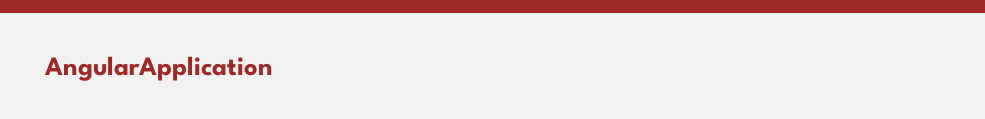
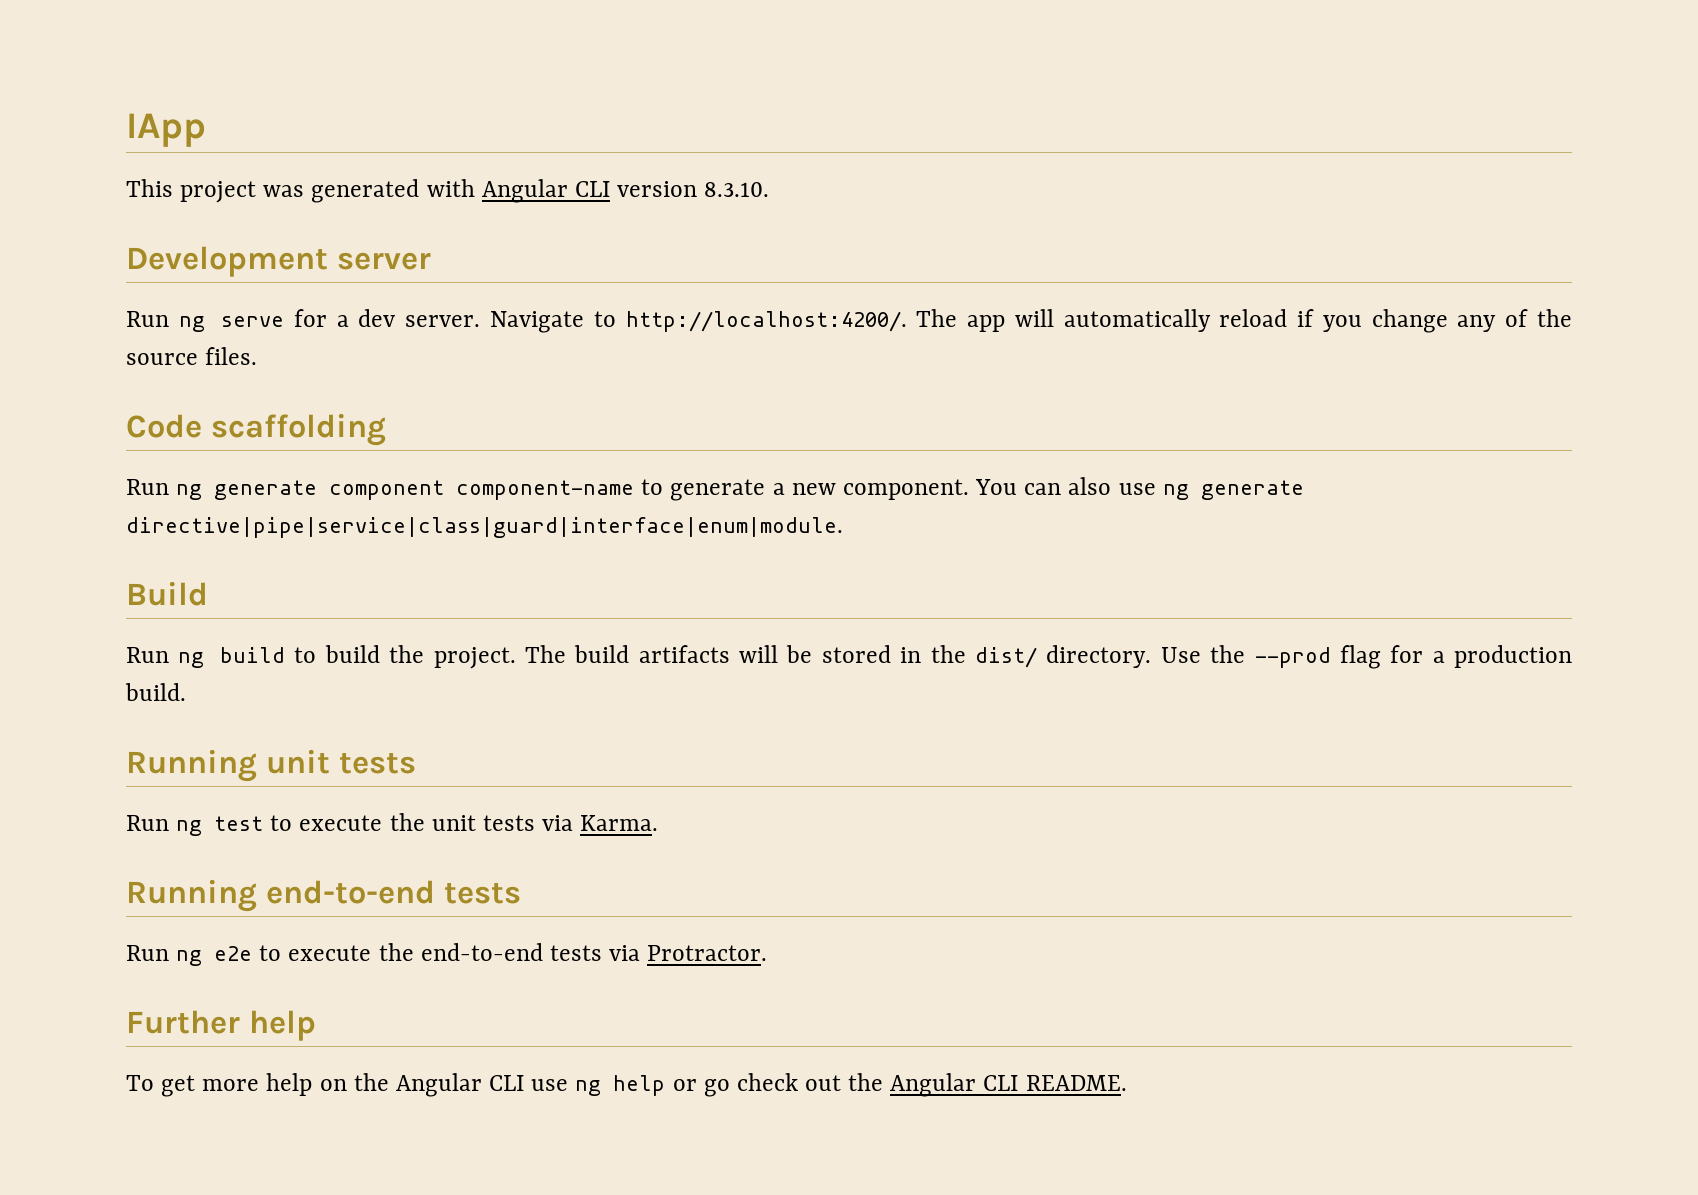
[44,56,273,81] AngularApplication -> [126,113,206,147] [126,179,770,203] [126,246,431,277] [126,309,1573,333] [126,347,258,365] [126,413,386,446] [126,477,1304,501] [126,517,843,538] [126,581,208,606] [126,645,1572,669] [125,683,186,701] [126,749,416,782] [126,813,659,836] [126,879,521,912] [126,943,768,966] [126,1010,316,1041] [126,1073,1127,1097] IApp // This project was generated with Angular CLI version 8.3.10. // Development server // Run ng serve for a dev server. Navigate to http://localhost:4200/. The app will automatically reload if you change any of the source files. // Code scaffolding // Run ng generate component component-name to generate a new component. You can also use ng generate directive|pipe|service|class|guard|interface|enum|module. // Build // Run ng build to build the project. The build artifacts will be stored in the dist/ directory. Use the --prod flag for a production build. // Running unit tests // Run ng test to execute the unit tests via Karma. // Running end-to-end tests // Run ng e2e to execute the end-to-end tests via Protractor. // Further help // To get more help on the Angular CLI use ng help or go check out the Angular CLI README.

